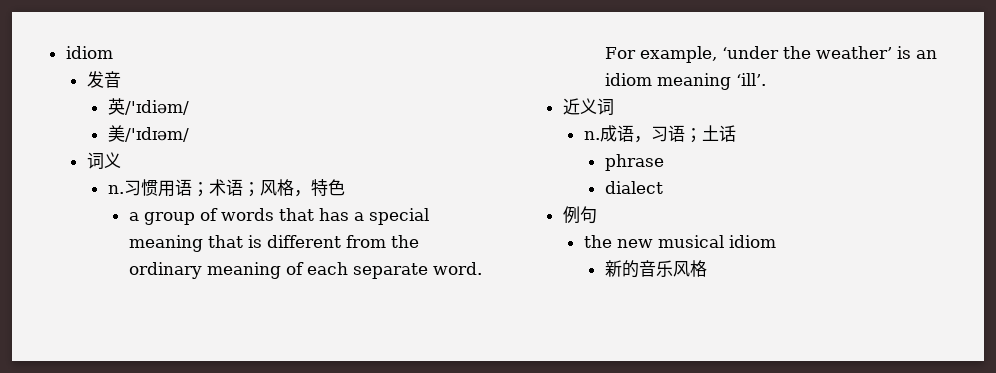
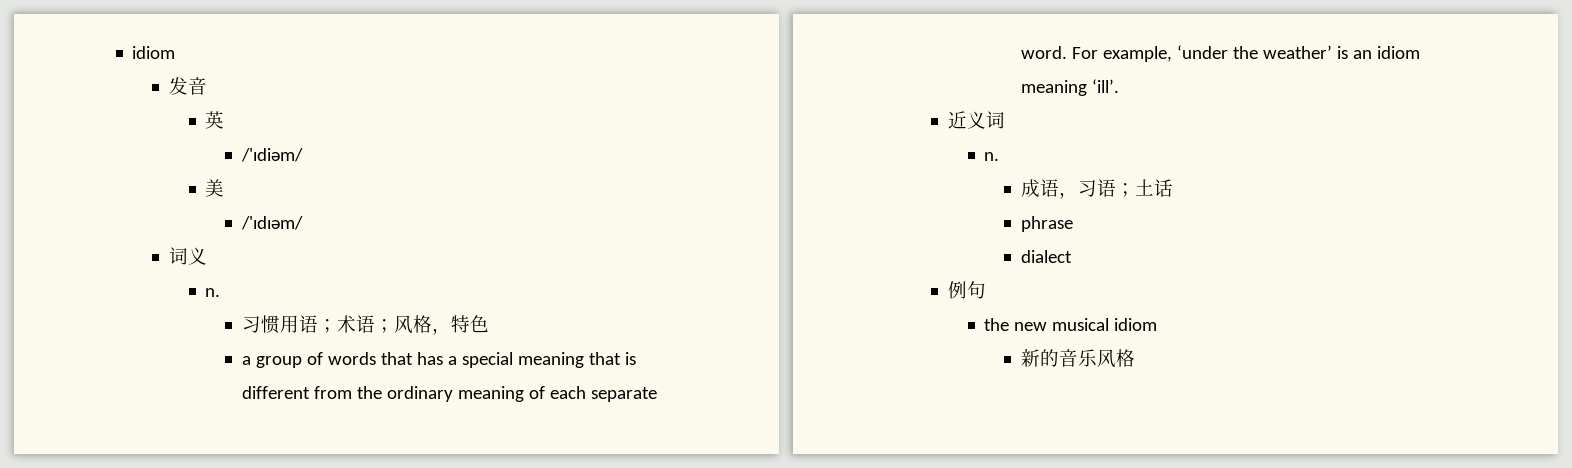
(125, 106) none -> (225, 120) //
(125, 133) none -> (225, 188) //
(124, 189) none -> (221, 292) //
(600, 135) none -> (1000, 156) //

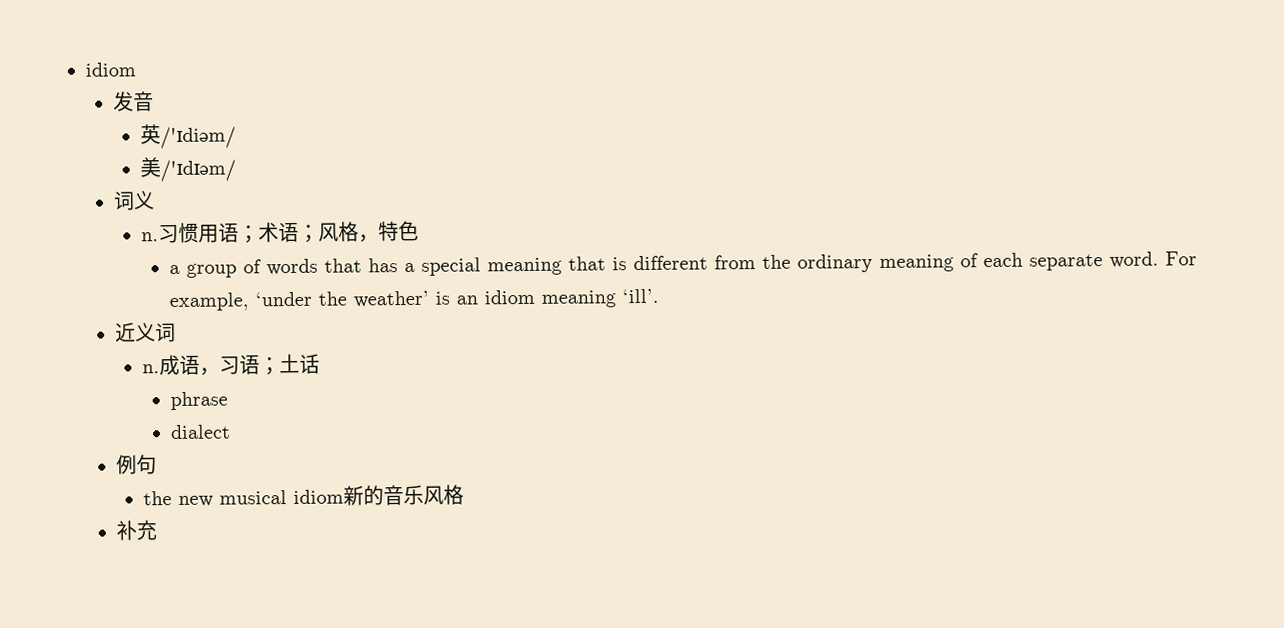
(225, 120) // -> (162, 134) none
(225, 188) // -> (162, 167) none
(221, 292) // -> (160, 237) none
(1000, 156) // -> (161, 369) none
(1158, 324) // -> (345, 496) none
(1135, 358) none -> [116,520,158,541] // 补充

